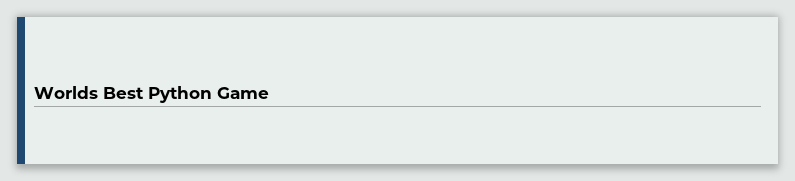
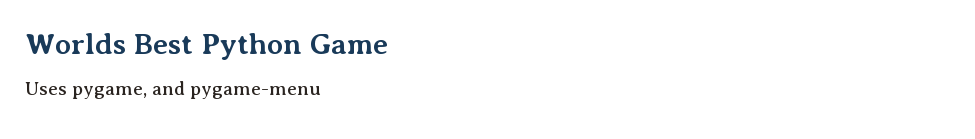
(269, 93) none -> [25,81,322,99] // Uses pygame, and pygame-menu

